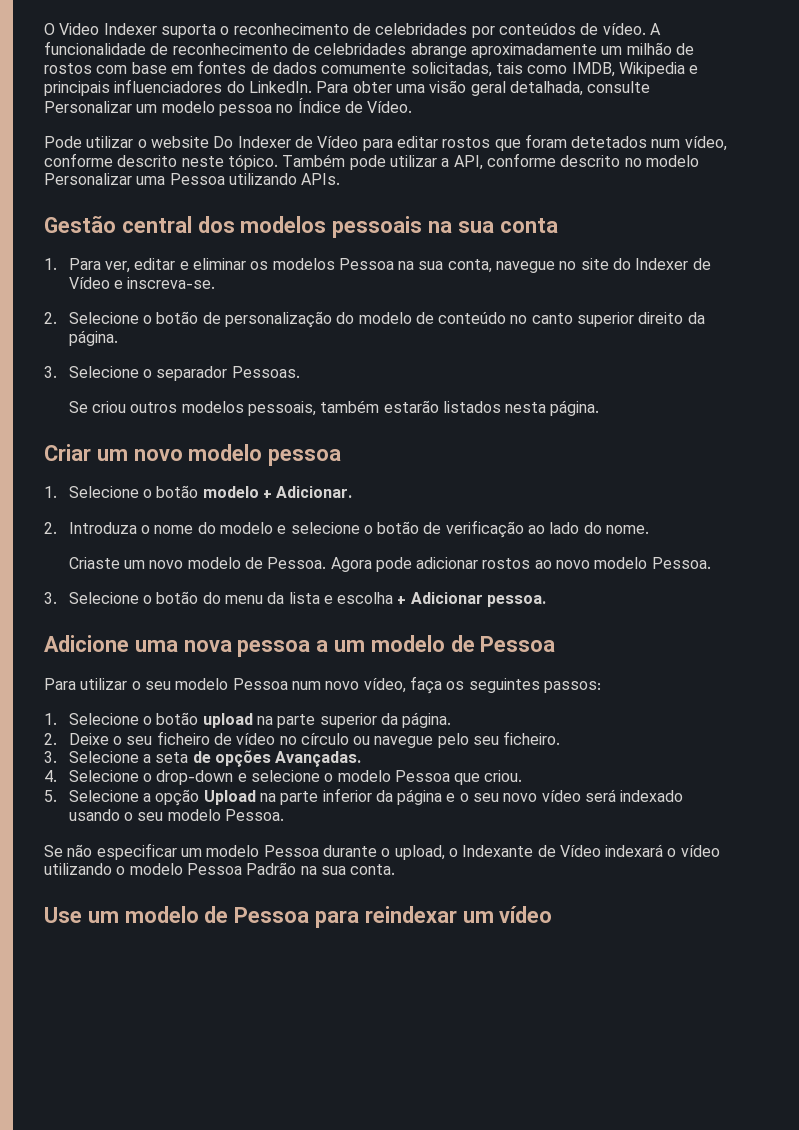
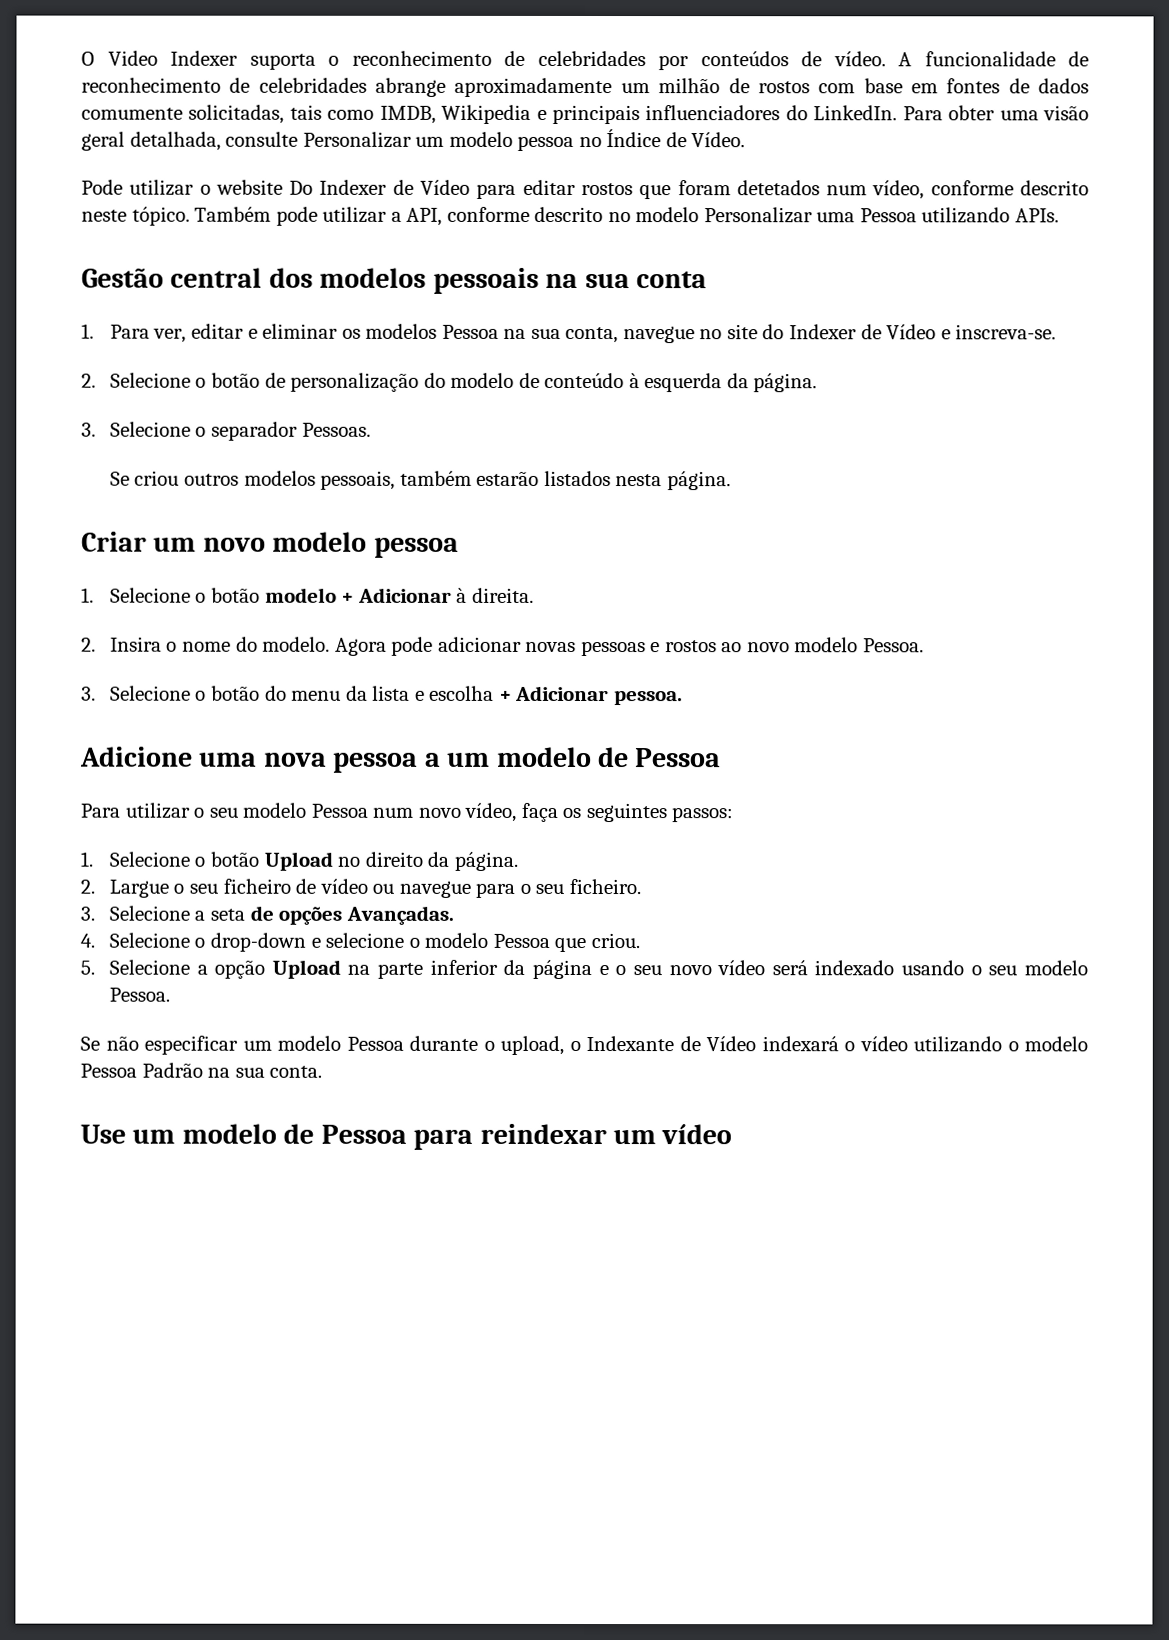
[510,312,684,327] no canto superior direito -> [628,373,723,393] à esquerda
[276,486,353,498] [44,522,137,534] Adicionar. // 2. Introduza -> [357,587,534,603] [81,636,162,652] Adicionar à direita. // 2. Insira
[219,520,650,538] [68,557,479,572] modelo e selecione o botão de verificação ao lado do nome. // Criaste um novo modelo de Pessoa. Agora pode adicionar -> [262,636,661,657] modelo. Agora pode adicionar novas pessoas e
[202,713,377,728] upload na parte superior -> [263,851,423,871] Upload no direito
[68,733,109,745] Deixe -> [108,879,169,898] Largue
[279,733,469,748] no círculo ou navegue pelo -> [372,880,531,898] ou navegue para o

